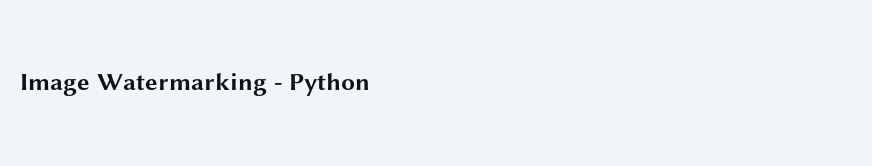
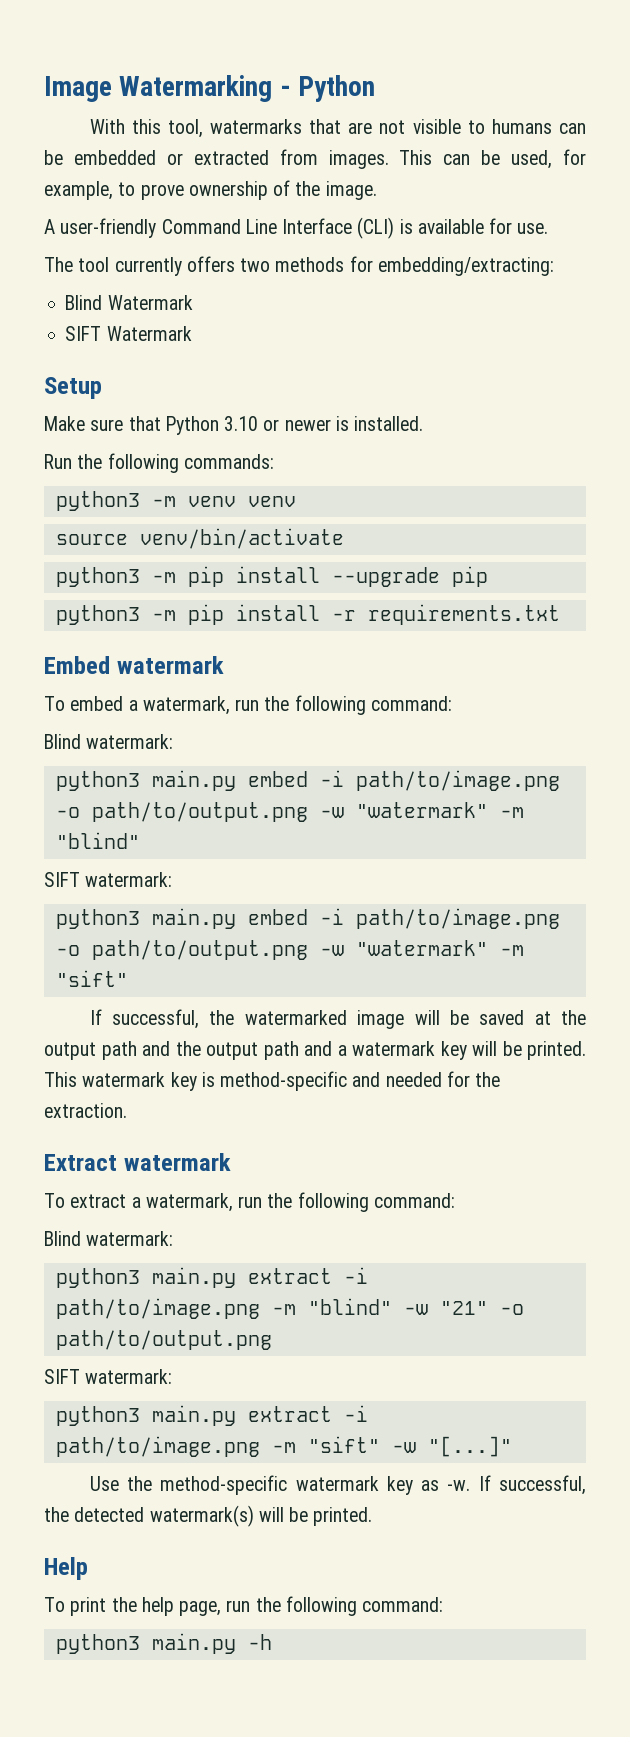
(371, 84) none -> [89,119,586,138] [44,149,586,169] [44,180,377,200] [44,217,549,239] [44,256,554,276] [65,295,193,310] [65,326,192,341] [44,377,102,399] [44,416,424,435] [44,453,274,473] [55,491,296,511] [55,528,344,549] [55,566,488,587] [55,604,560,625] [44,656,224,674] [44,695,452,715] [44,734,174,749] [55,770,560,791] [55,802,524,822] [55,832,140,849] [44,872,173,887] [55,908,560,929] [55,940,524,960] [55,970,128,987] [89,1009,586,1029] [44,1041,586,1060] [44,1071,501,1091] [44,1103,127,1118] [44,1153,231,1171] [44,1192,455,1212] [44,1231,174,1246] [55,1267,368,1288] [55,1298,524,1319] [55,1330,272,1350] [44,1369,173,1384] [55,1405,368,1426] [55,1436,512,1457] [89,1475,586,1495] [44,1505,373,1527] [44,1557,88,1580] [44,1596,444,1616] [55,1633,272,1654] // With this tool, watermarks that are not visible to humans can be embedded or extracted from images. This can be used, for example, to prove ownership of the image. // A user-friendly Command Line Interface (CLI) is available for use. // The tool currently offers two methods for embedding/extracting: // Blind Watermark // SIFT Watermark // Setup // Make sure that Python 3.10 or newer is installed. // Run the following commands: // python3 -m venv venv // source venv/bin/activate // python3 -m pip install --upgrade pip // python3 -m pip install -r requirements.txt // Embed watermark // To embed a watermark, run the following command: // Blind watermark: // python3 main.py embed -i path/to/image.png -o path/to/output.png -w "watermark" -m "blind" // SIFT watermark: // python3 main.py embed -i path/to/image.png -o path/to/output.png -w "watermark" -m "sift" // If successful, the watermarked image will be saved at the output path and the output path and a watermark key will be printed. This watermark key is method-specific and needed for the extraction. // Extract watermark // To extract a watermark, run the following command: // Blind watermark: // python3 main.py extract -i path/to/image.png -m "blind" -w "21" -o path/to/output.png // SIFT watermark: // python3 main.py extract -i path/to/image.png -m "sift" -w "[...]" // Use the method-specific watermark key as -w. If successful, the detected watermark(s) will be printed. // Help // To print the help page, run the following command: // python3 main.py -h

